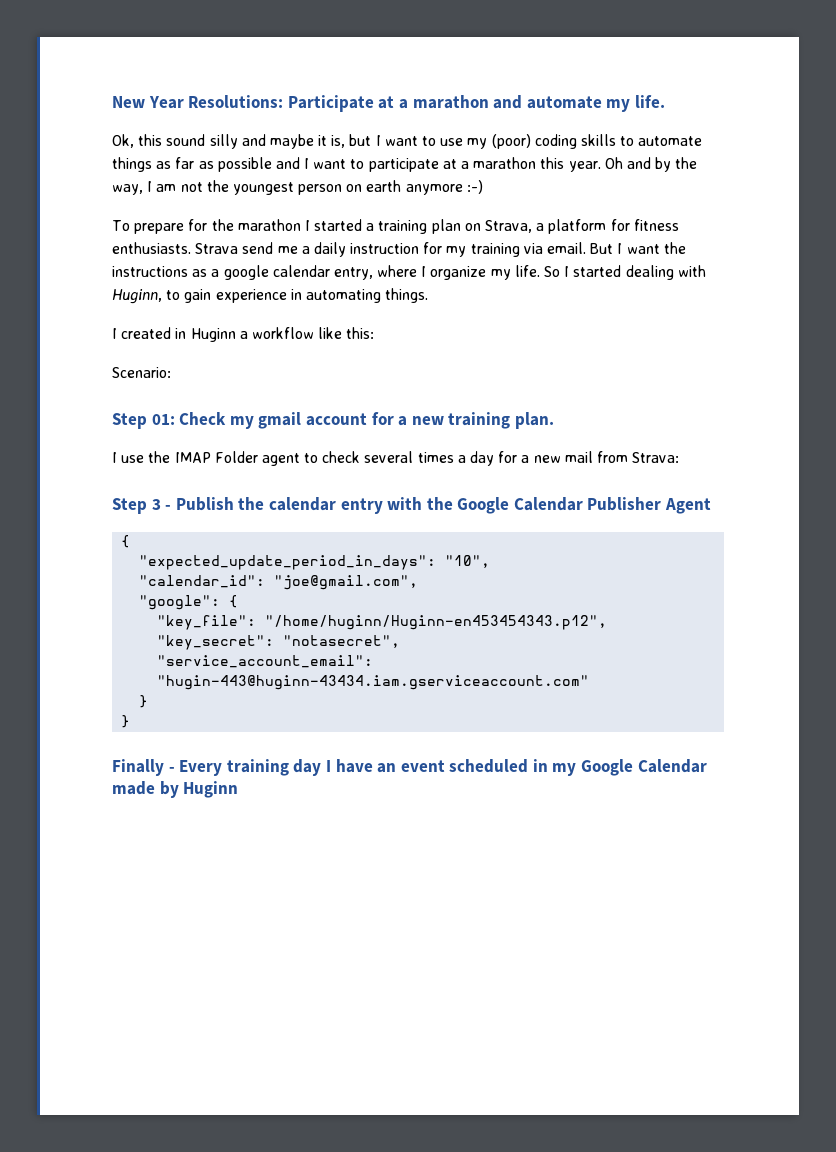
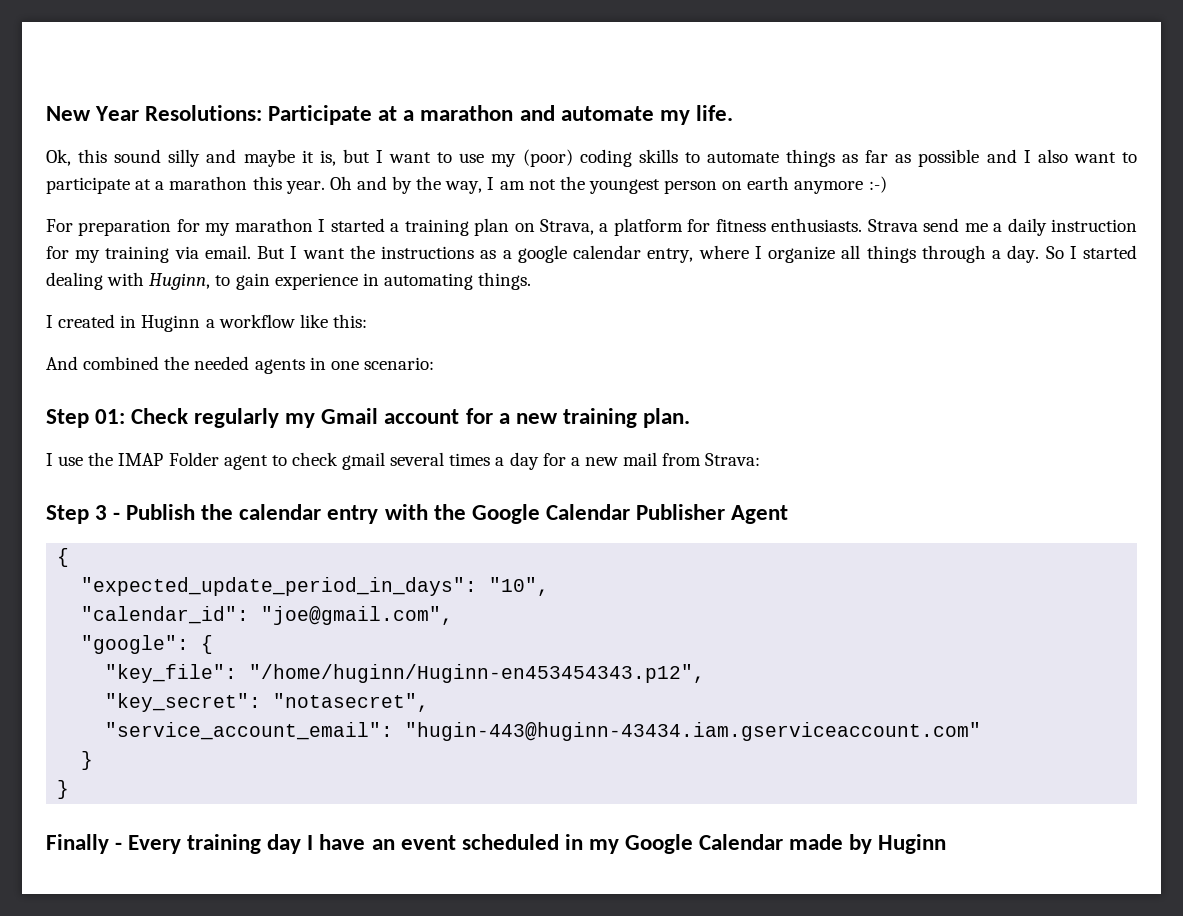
(310, 163) none -> [1037,149,1068,163] also
[112,219,234,234] To prepare for the -> [46,219,231,236] For preparation for my
[490,265,540,280] my life. -> [841,245,1040,263] all things through a day.
[112,367,171,378] Scenario: -> [46,356,434,374] And combined the needed agents in one scenario:
[229,412,302,429] my gmail -> [194,408,379,428] regularly my Gmail
(361, 457) none -> [342,452,386,470] gmail

